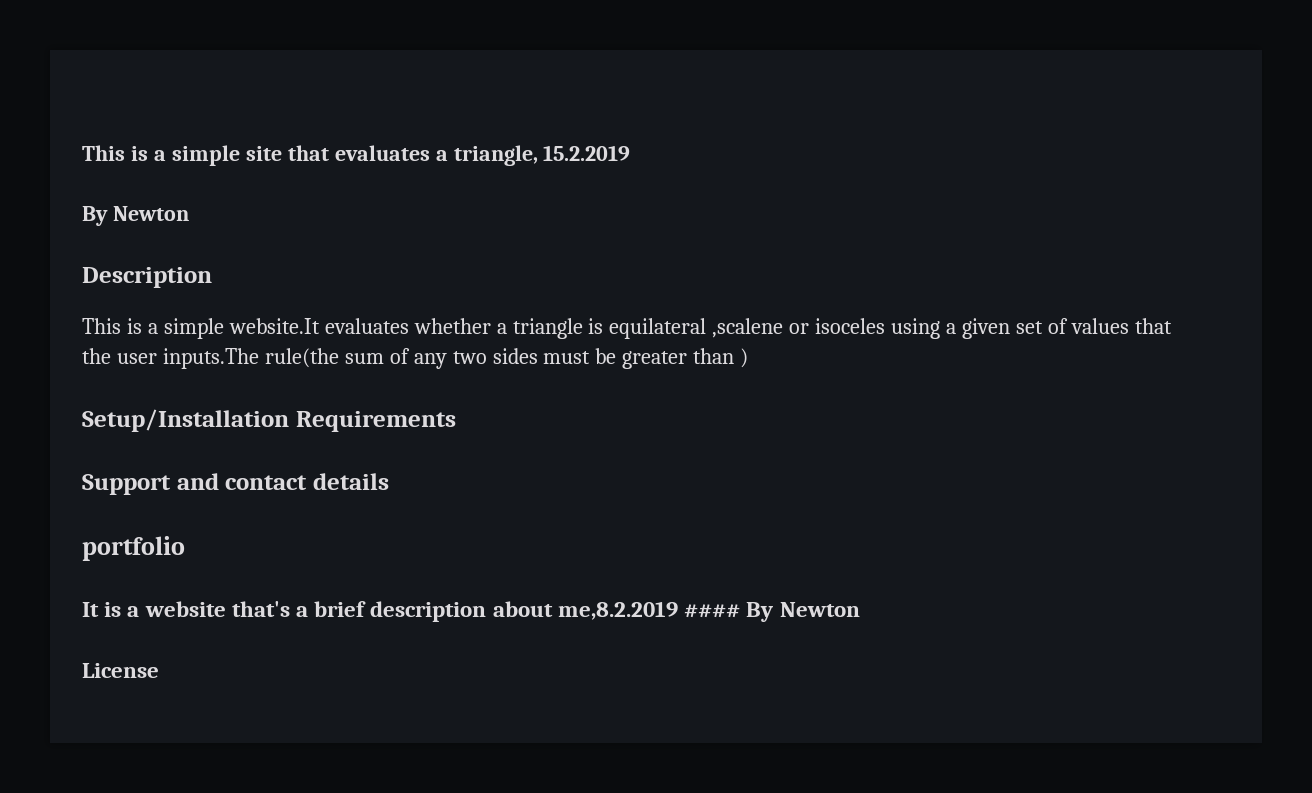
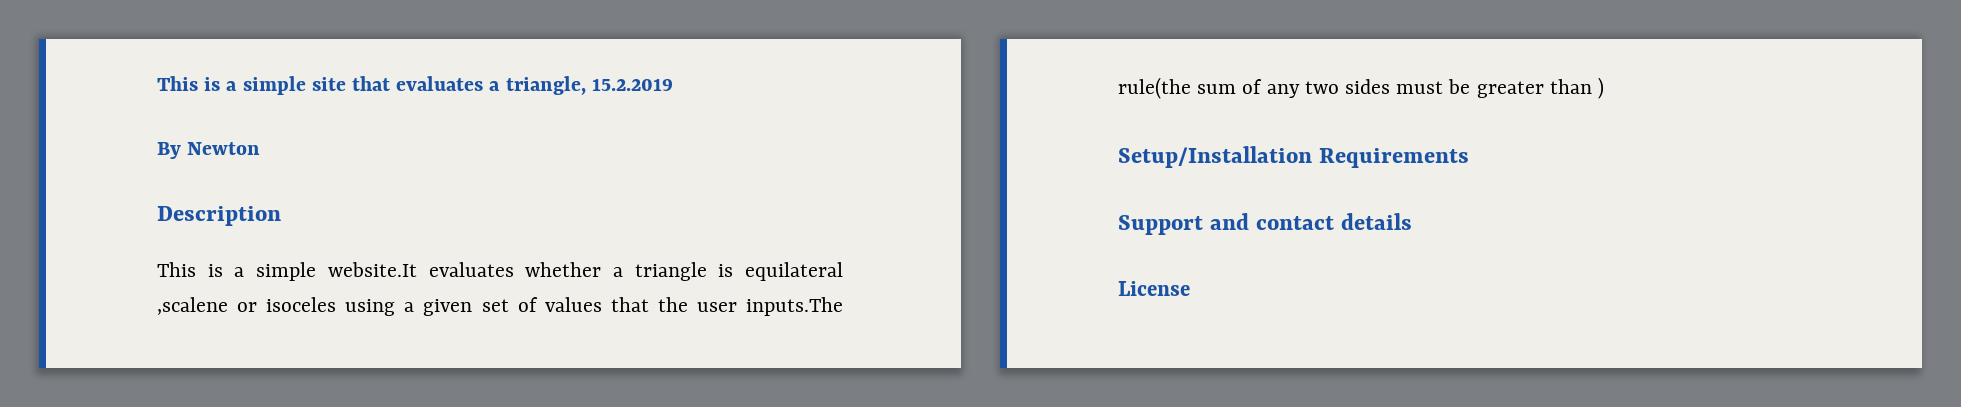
[82,536,185,561] [82,601,860,622] // portfolio // It is a website that's a brief description about me,8.2.2019 #### By Newton -> (1412, 221) none

